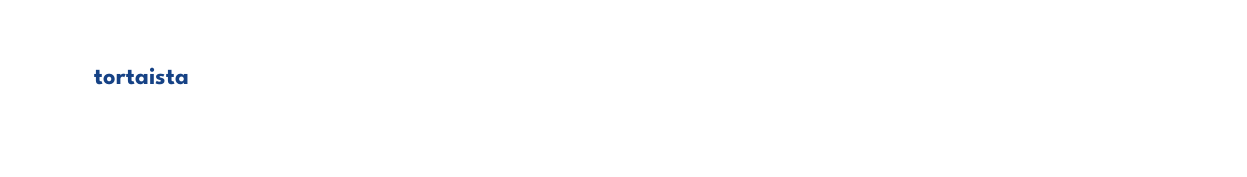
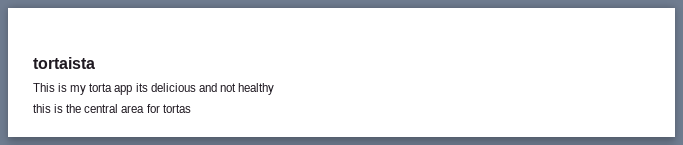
(189, 76) none -> [33,83,274,95] [33,104,191,113] // This is my torta app its delicious and not healthy // this is the central area for tortas

